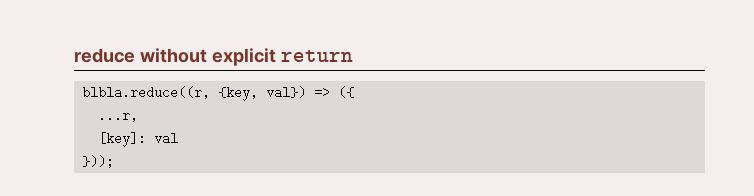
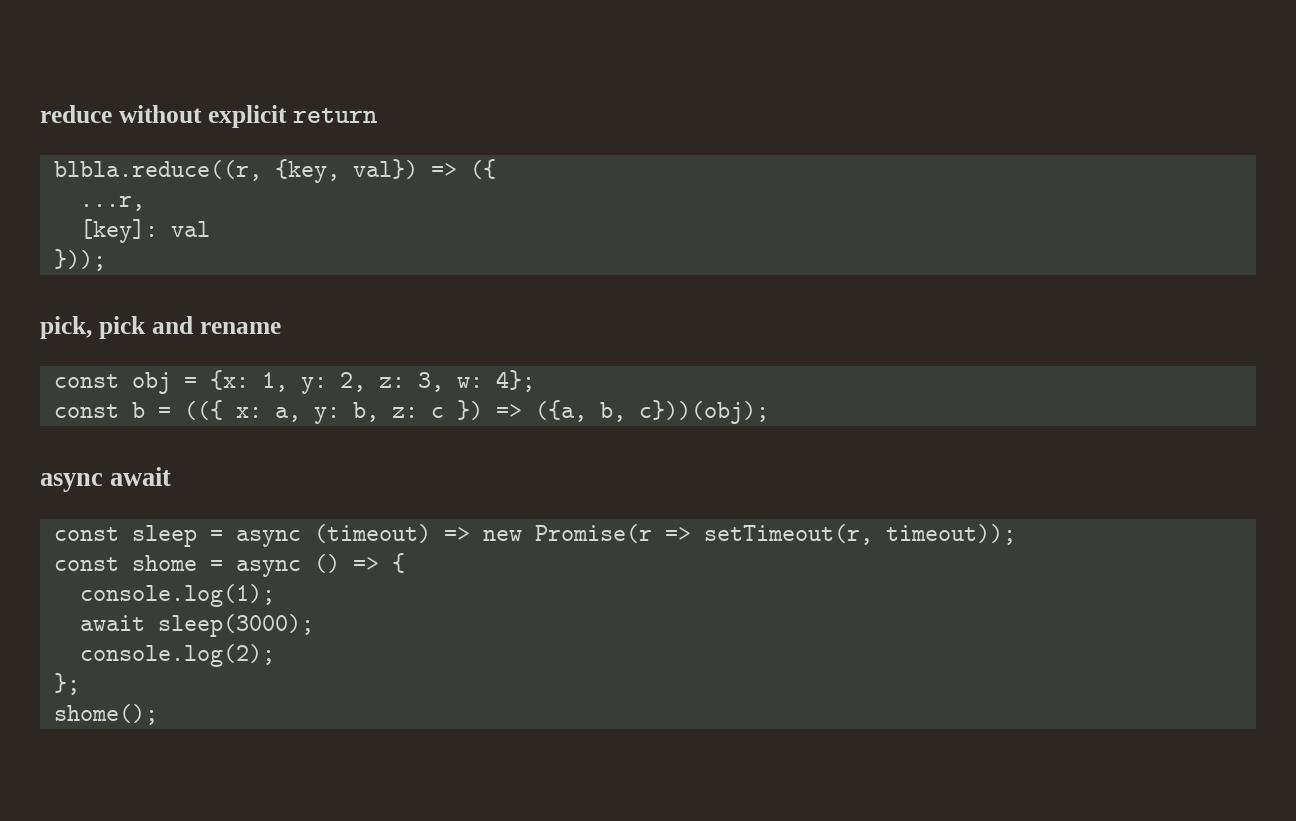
(115, 161) none -> [40,316,281,339] [53,370,535,394] [53,400,769,424] [40,467,172,492] [53,524,1016,547] [53,553,405,577] [79,584,275,607] [79,614,314,637] [79,644,275,667] [53,673,80,695] [53,704,158,725] // pick, pick and rename // const obj = {x: 1, y: 2, z: 3, w: 4}; // const b = (({ x: a, y: b, z: c }) => ({a, b, c}))(obj); // async await // const sleep = async (timeout) => new Promise(r => setTimeout(r, timeout)); // const shome = async () => { // console.log(1); // await sleep(3000); // console.log(2); // }; // shome();

